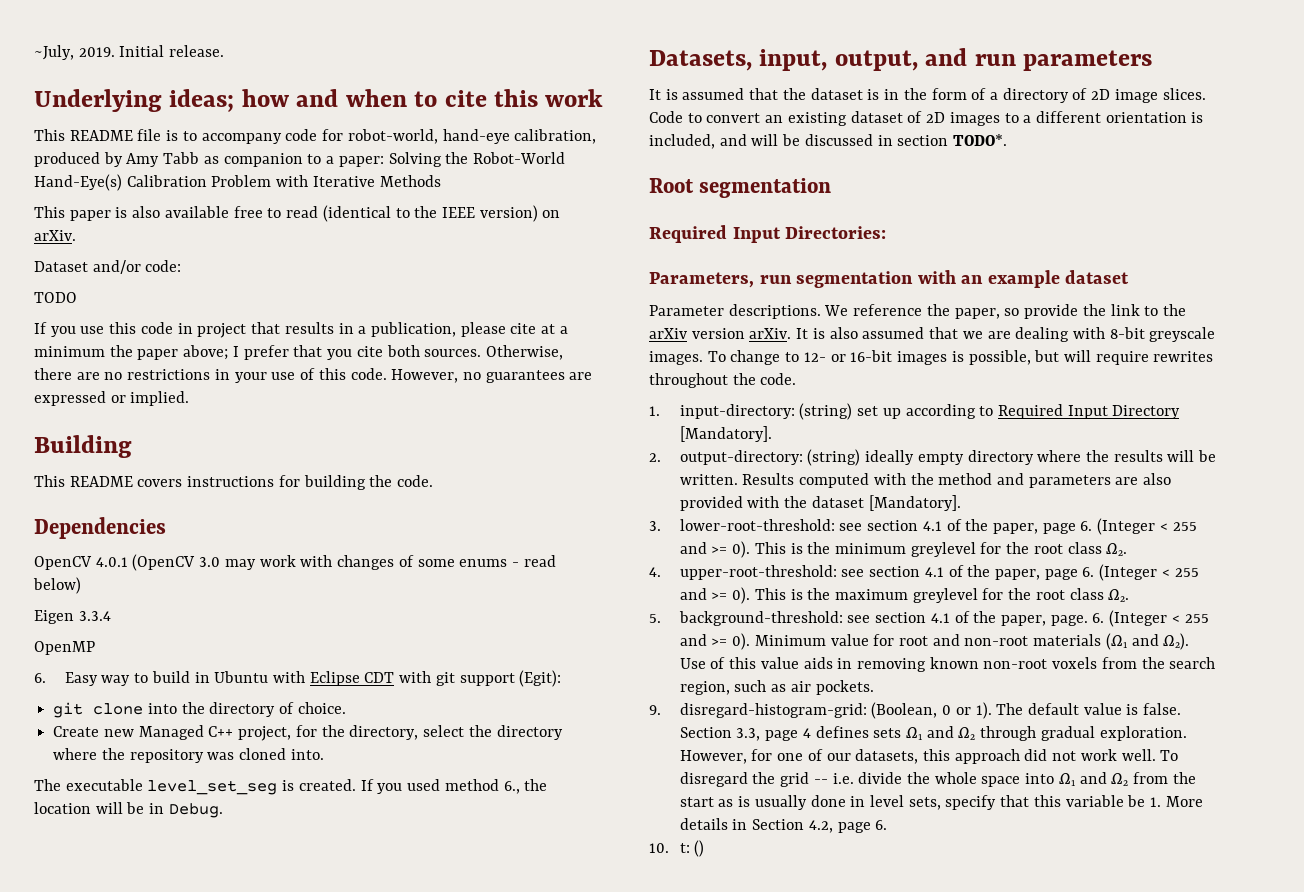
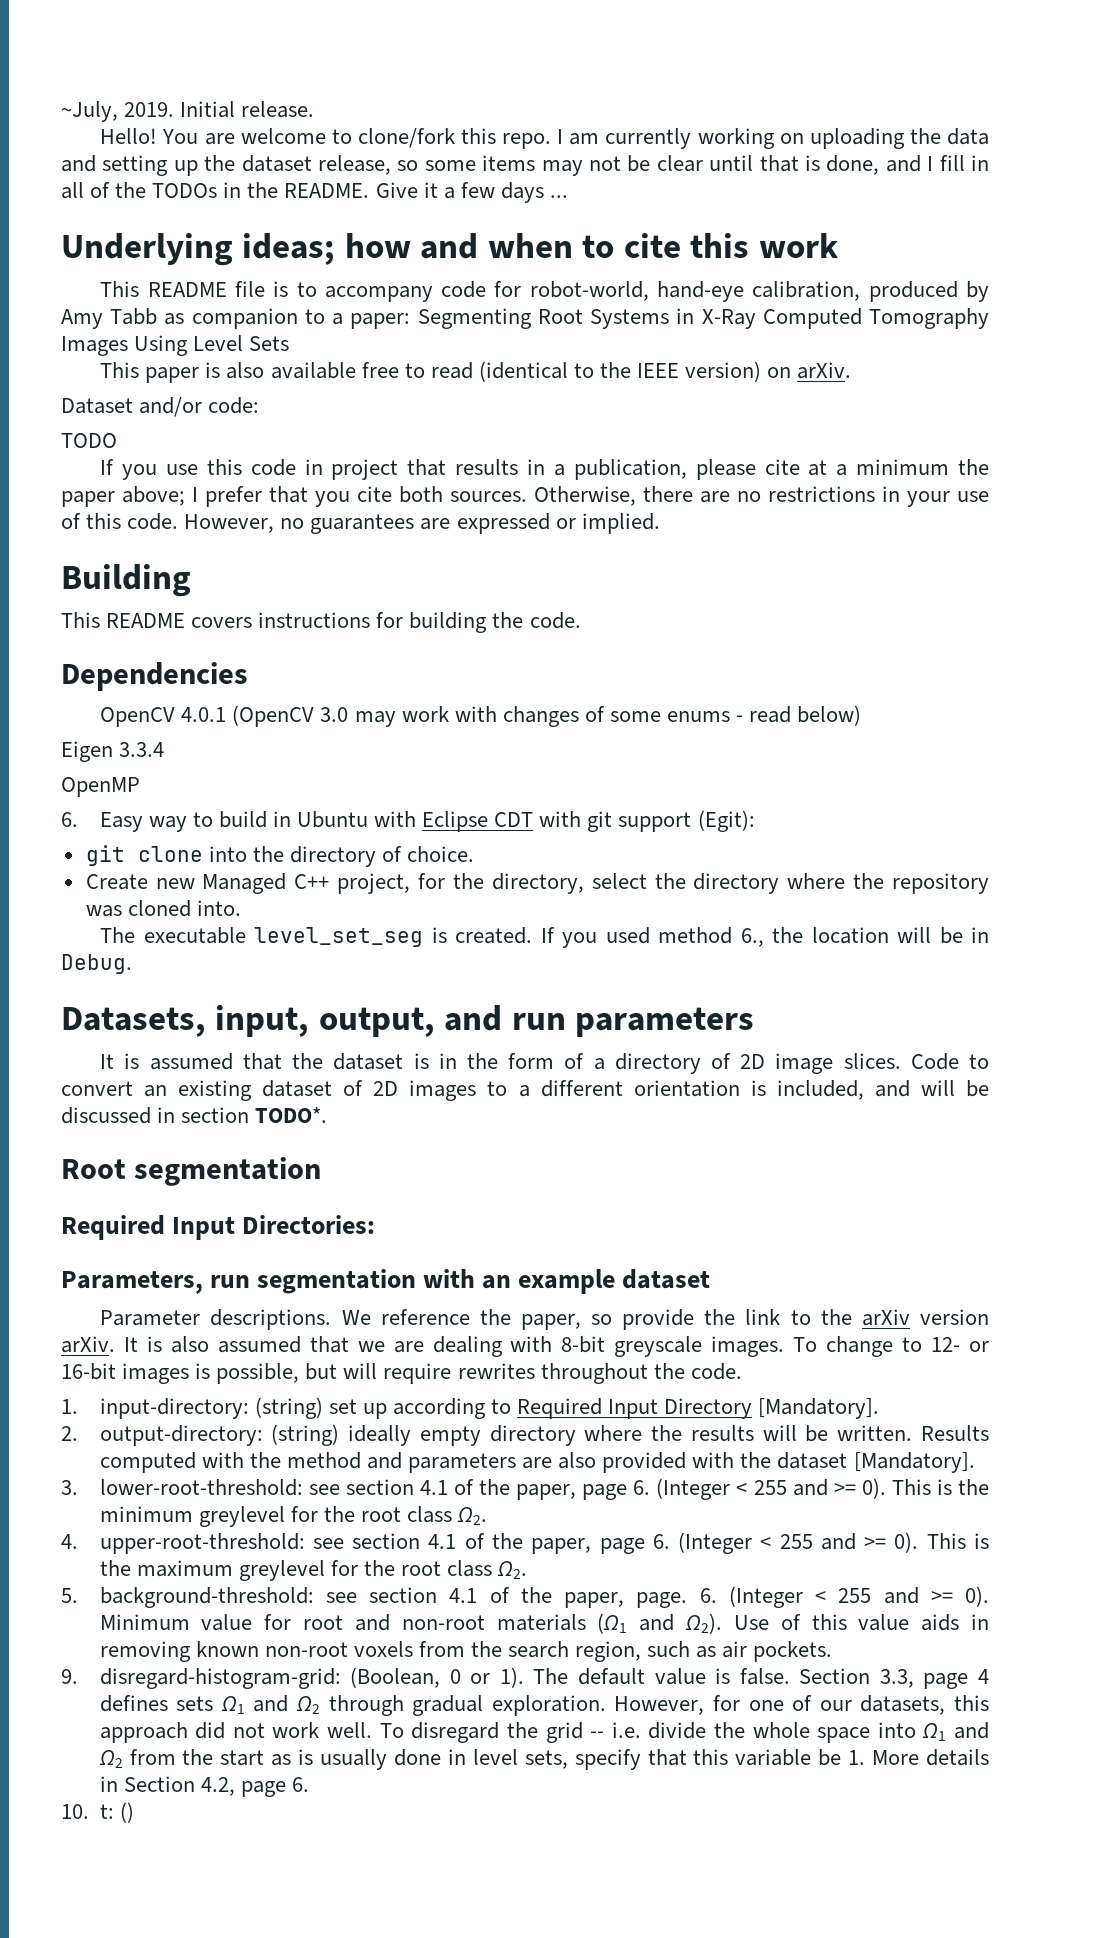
(225, 51) none -> [100,128,989,149] [61,155,989,176] [61,182,568,203] // Hello! You are welcome to clone/fork this repo. I am currently working on uploading the data and setting up the dataset release, so some items may not be clear until that is done, and I fill in all of the TODOs in the README. Give it a few days ...
[388,152,565,167] [34,174,441,191] Solving the Robot-World Hand-Eye(s) Calibration Problem with Iterative Methods -> [417,308,990,329] [61,335,290,356] Segmenting Root Systems in X-Ray Computed Tomography Images Using Level Sets

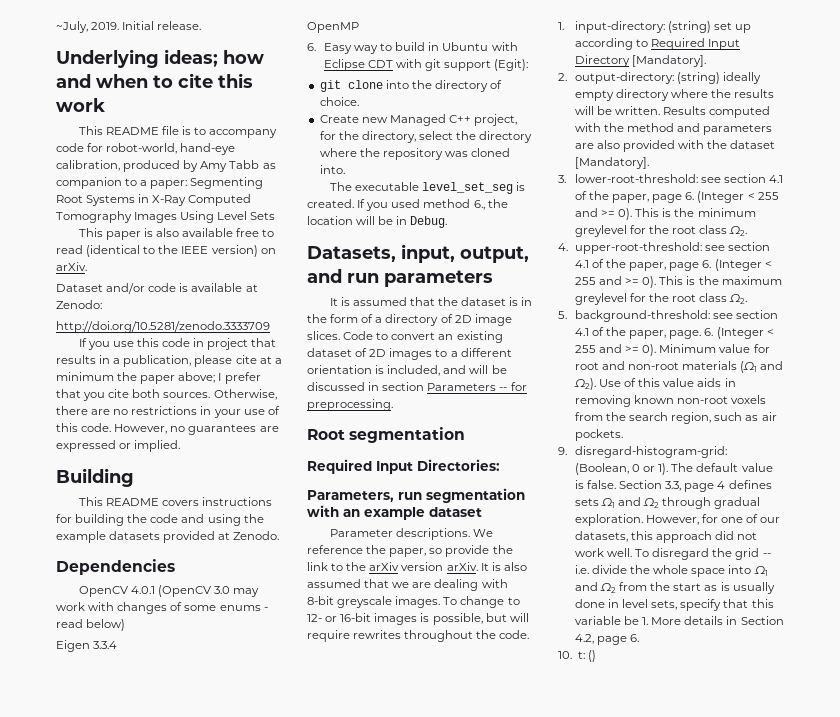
[100,128,989,149] [61,155,989,176] [61,182,568,203] // Hello! You are welcome to clone/fork this repo. I am currently working on uploading the data and setting up the dataset release, so some items may not be clear until that is done, and I fill in all of the TODOs in the README. Give it a few days ... -> (202, 25) none
[208,397,260,414] [61,433,117,448] code: // TODO -> [148,283,258,292] [56,300,102,309] [56,321,270,333] code is available at Zenodo: // http://doi.org/10.5281/zenodo.3333709
[529,612,581,629] code. -> [150,514,264,526] [56,531,280,543] code and using the example datasets provided at Zenodo.
[255,1107,328,1123] TODO*. -> [427,382,527,391] [307,399,393,411] Parameters -- for preprocessing.

